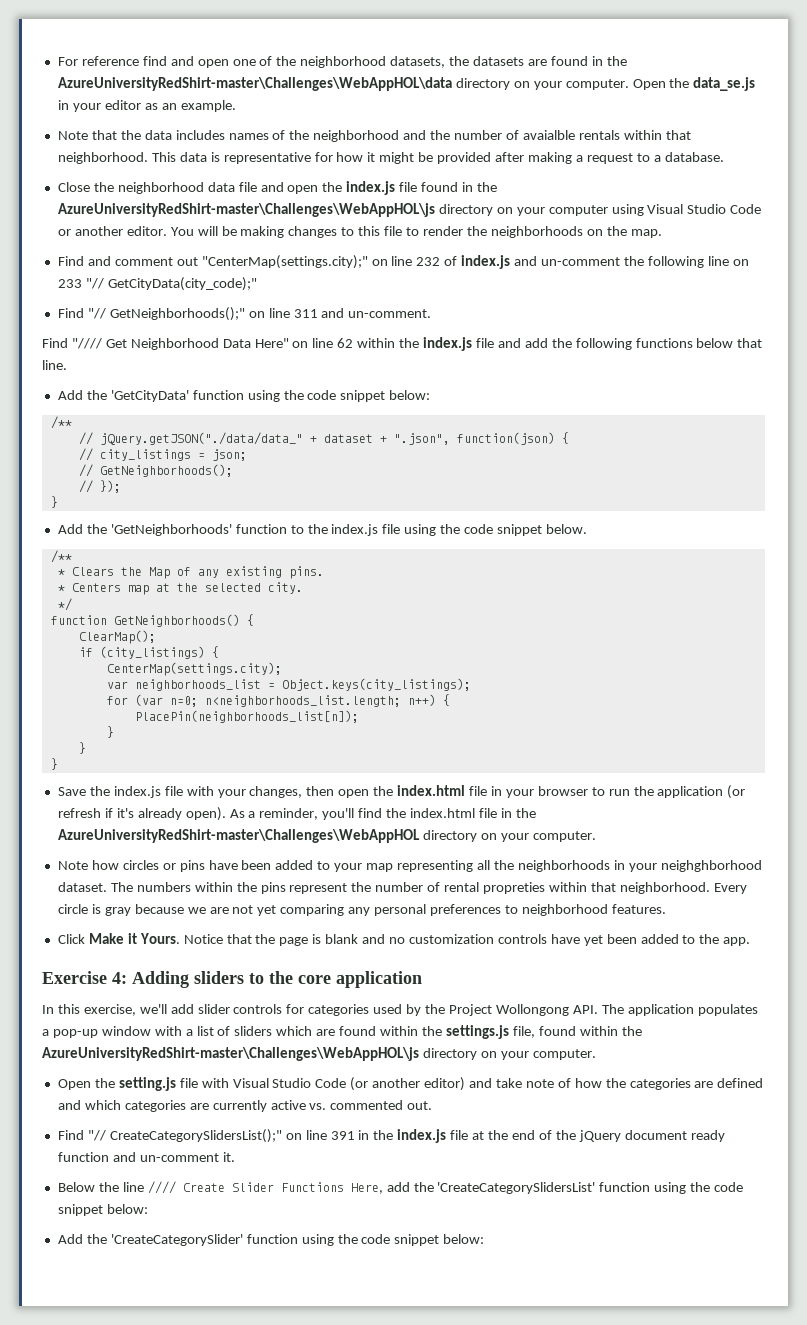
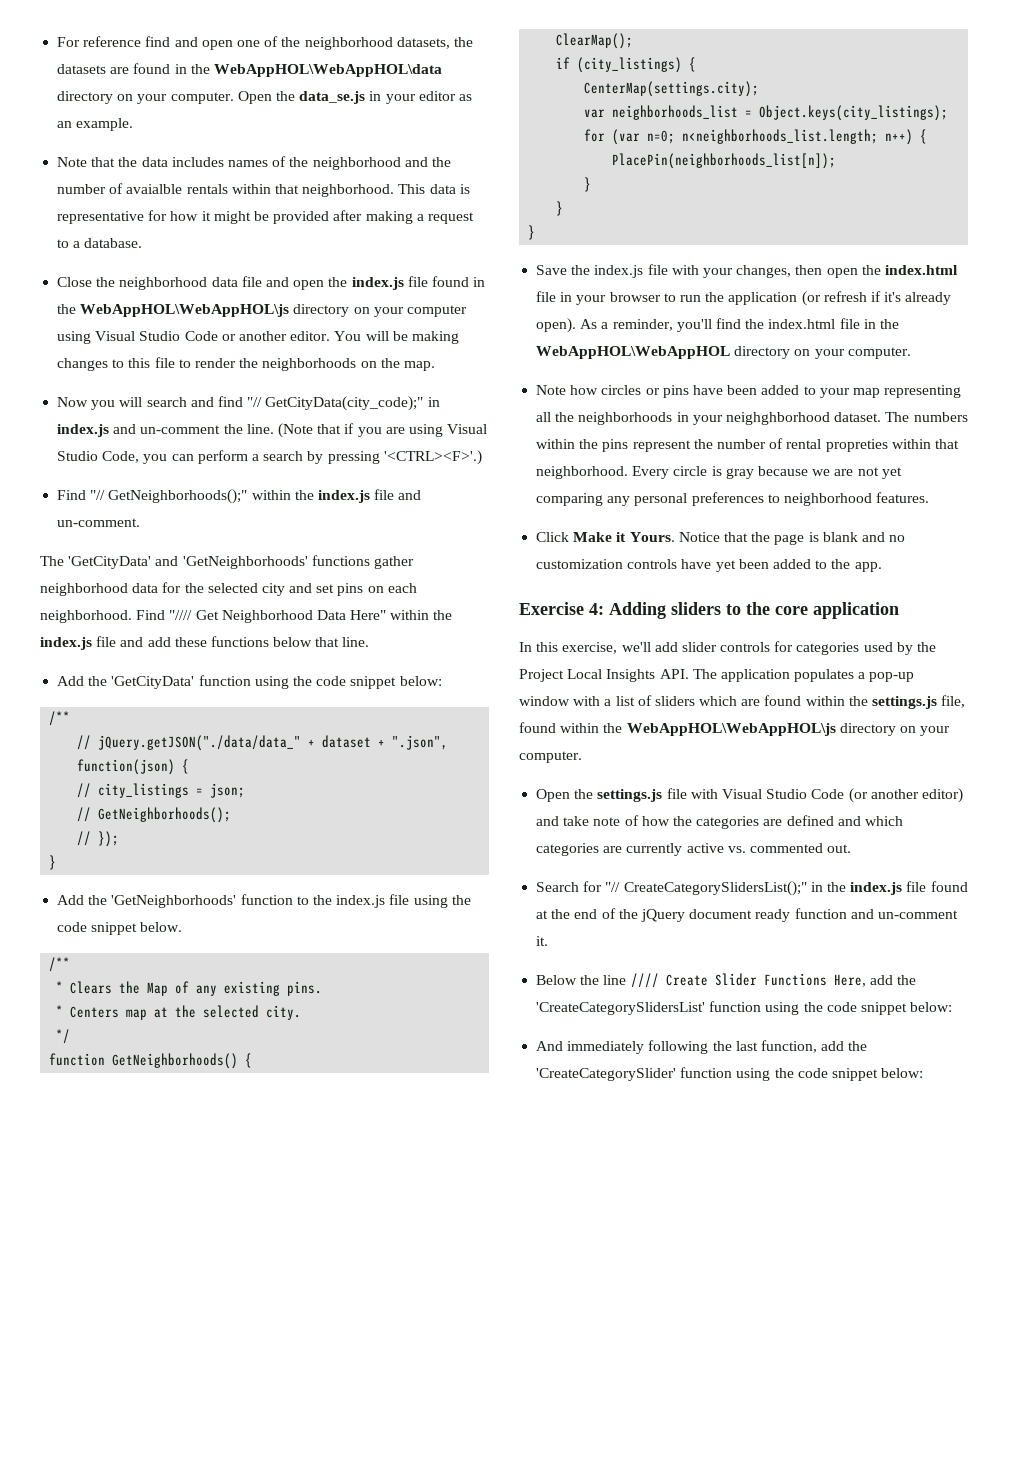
[57,77,452,91] AzureUniversityRedShirt-master\Challenges\WebAppHOL\data -> [213,64,442,77] WebAppHOL\WebAppHOL\data
[57,203,435,217] AzureUniversityRedShirt-master\Challenges\WebAppHOL\js -> [80,304,290,317] WebAppHOL\WebAppHOL\js
[57,255,749,269] [57,277,257,291] [57,307,432,321] Find and comment out "CenterMap(settings.city);" on line 232 of index.js and un-comment the following line on 233 "// GetCityData(city_code);" // Find "// GetNeighborhoods();" on line 311 and un-comment. // -> [57,396,440,411] [57,423,488,438] [57,450,482,465] [57,489,422,504] [57,518,141,527] [40,555,414,569] [40,582,417,596] [40,610,132,623] Now you will search and find "// GetCityData(city_code);" in index.js and un-comment the line. (Note that if you are using Visual Studio Code, you can perform a search by pressing '<CTRL><F>'.) // Find "// GetNeighborhoods();" within the index.js file and un-comment. // The 'GetCityData' and 'GetNeighborhoods' functions gather neighborhood data for the selected city and set pins on each neighborhood.
[292,338,354,348] on line 62 -> (387, 615) none
[551,338,632,350] the following -> [174,637,207,647] these
[57,829,420,843] AzureUniversityRedShirt-master\Challenges\WebAppHOL -> [536,346,731,359] WebAppHOL\WebAppHOL
[495,1004,569,1016] Wollongong -> [567,669,656,682] Local Insights
[42,1047,419,1061] AzureUniversityRedShirt-master\Challenges\WebAppHOL\js -> [626,723,836,736] WebAppHOL\WebAppHOL\js
[118,1077,176,1091] setting.js -> [597,789,663,802] settings.js
[57,1129,355,1143] Find "// CreateCategorySlidersList();" on line 391 -> [536,881,807,896] Search for "// CreateCategorySlidersList();"
(469, 1135) none -> [930,881,968,892] found
[57,1234,83,1244] Add -> [536,1040,845,1054] And immediately following the last function, add

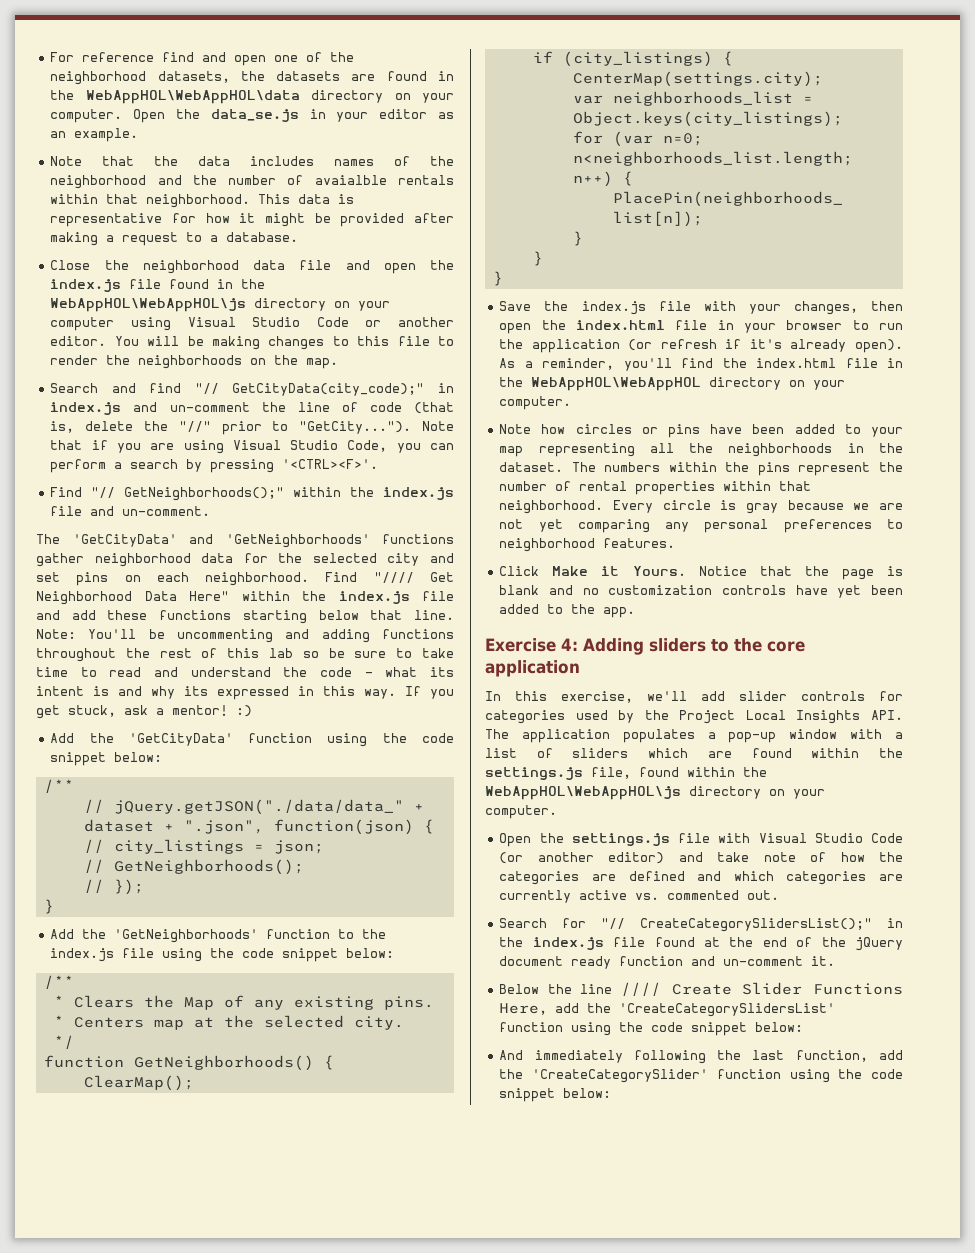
[57,397,187,410] Now you will search -> [50,383,99,393] Search
[246,423,313,438] line. (Note -> [297,402,455,414] [50,421,454,435] line of code (that is, delete the "//" prior to "GetCity..."). Note
[383,450,482,465] '<CTRL><F>'.) -> [282,459,379,469] '<CTRL><F>'.
(269, 641) none -> [242,610,307,624] starting
(370, 642) none -> [36,629,454,643] [36,648,455,662] [36,667,455,677] [36,686,454,700] [36,705,252,719] Note: You'll be uncommenting and adding functions throughout the rest of this lab so be sure to take time to read and understand the code - what its intent is and why its expressed in this way. If you get stuck, ask a mentor! :)
[140,922,183,932] below. -> [346,948,395,958] below:
[692,412,830,425] your neighghborhood -> [878,443,903,453] the
[825,439,888,452] propreties -> [635,481,716,495] properties

